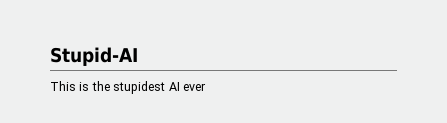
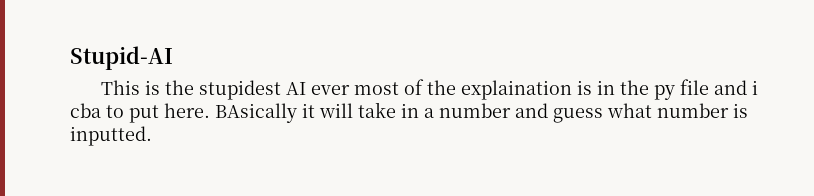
(206, 87) none -> [354,79,759,100] [70,102,748,123] [70,126,152,146] most of the explaination is in the py file and i cba to put here. BAsically it will take in a number and guess what number is inputted.

